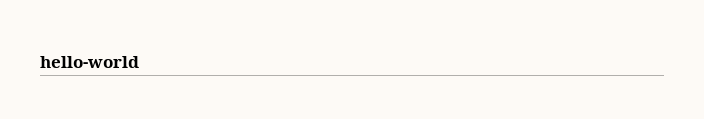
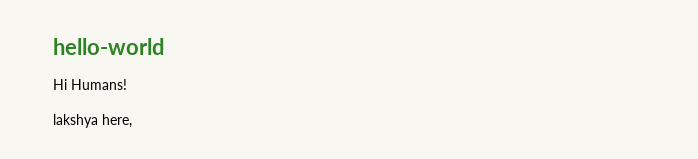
(139, 62) none -> [53,79,127,90] [53,114,132,128] // Hi Humans! // lakshya here,

